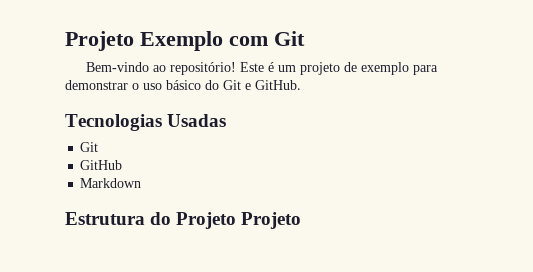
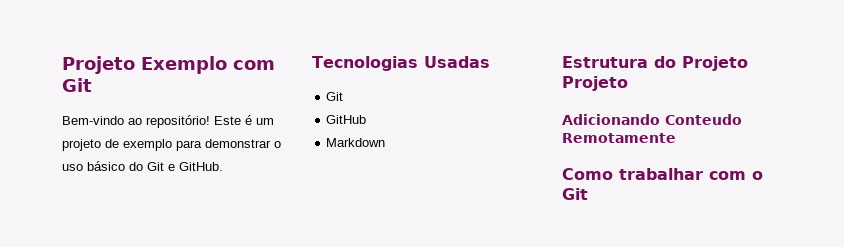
(302, 220) none -> [562,114,742,125] [562,133,676,143] [562,168,763,180] [562,188,588,200] // Adicionando Conteudo Remotamente // Como trabalhar com o Git

